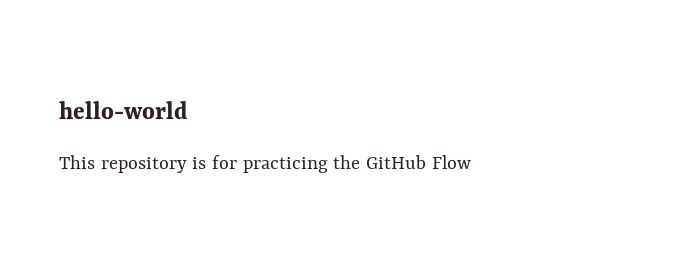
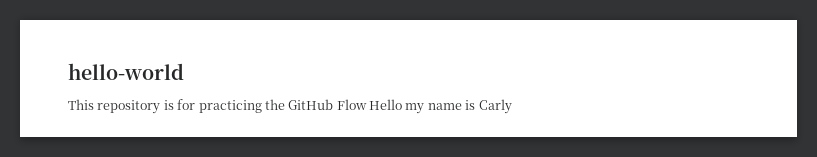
(472, 161) none -> [369,99,512,114] Hello my name is Carly

